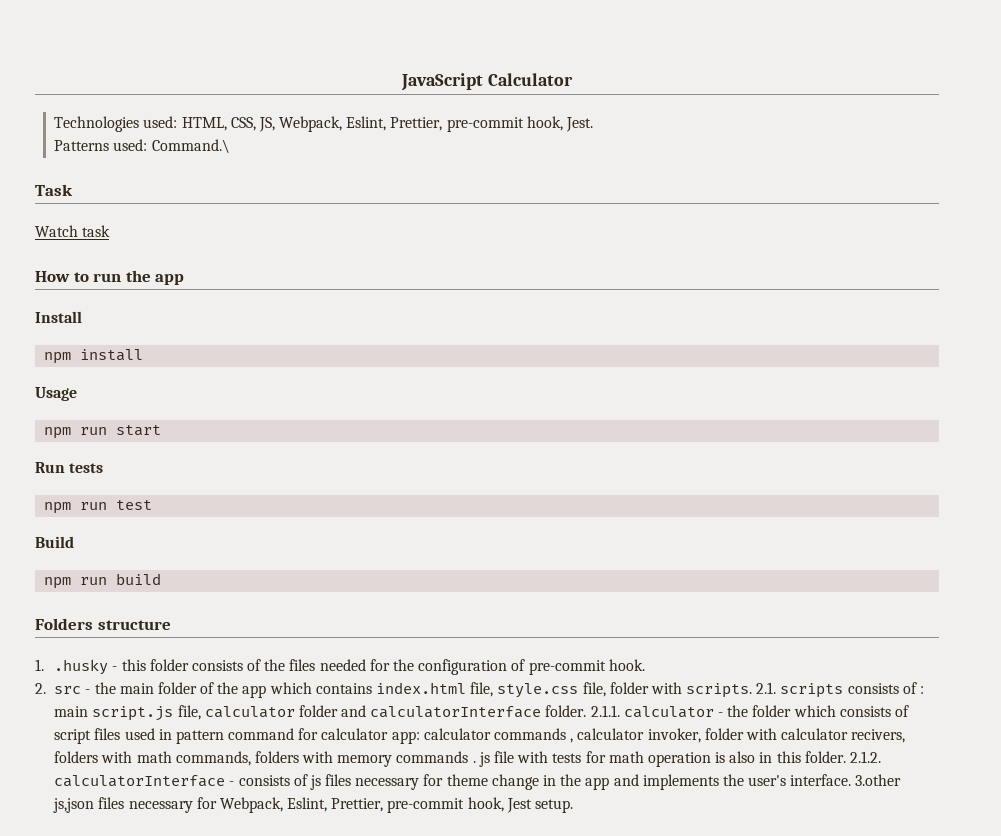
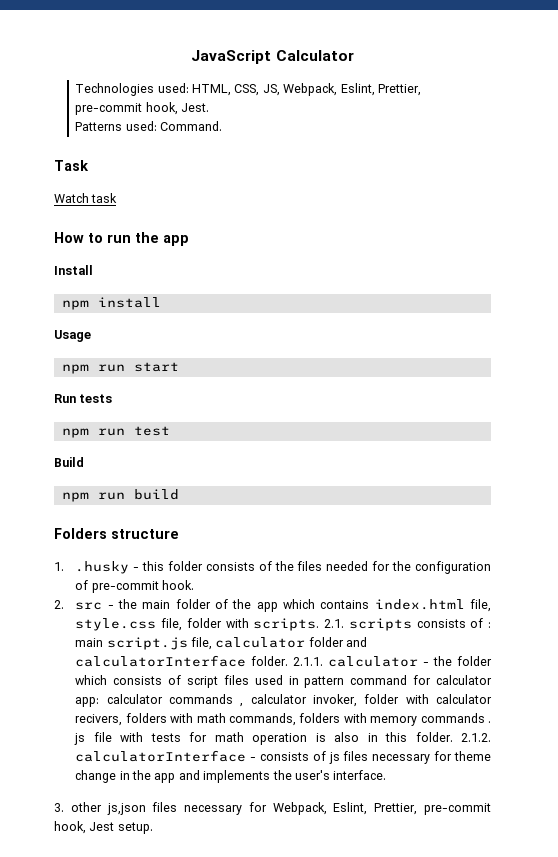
[151,139,230,153] Command.\ -> [160,121,223,131] Command.
[855,774,902,786] 3.other -> [54,802,102,812] // 3. other

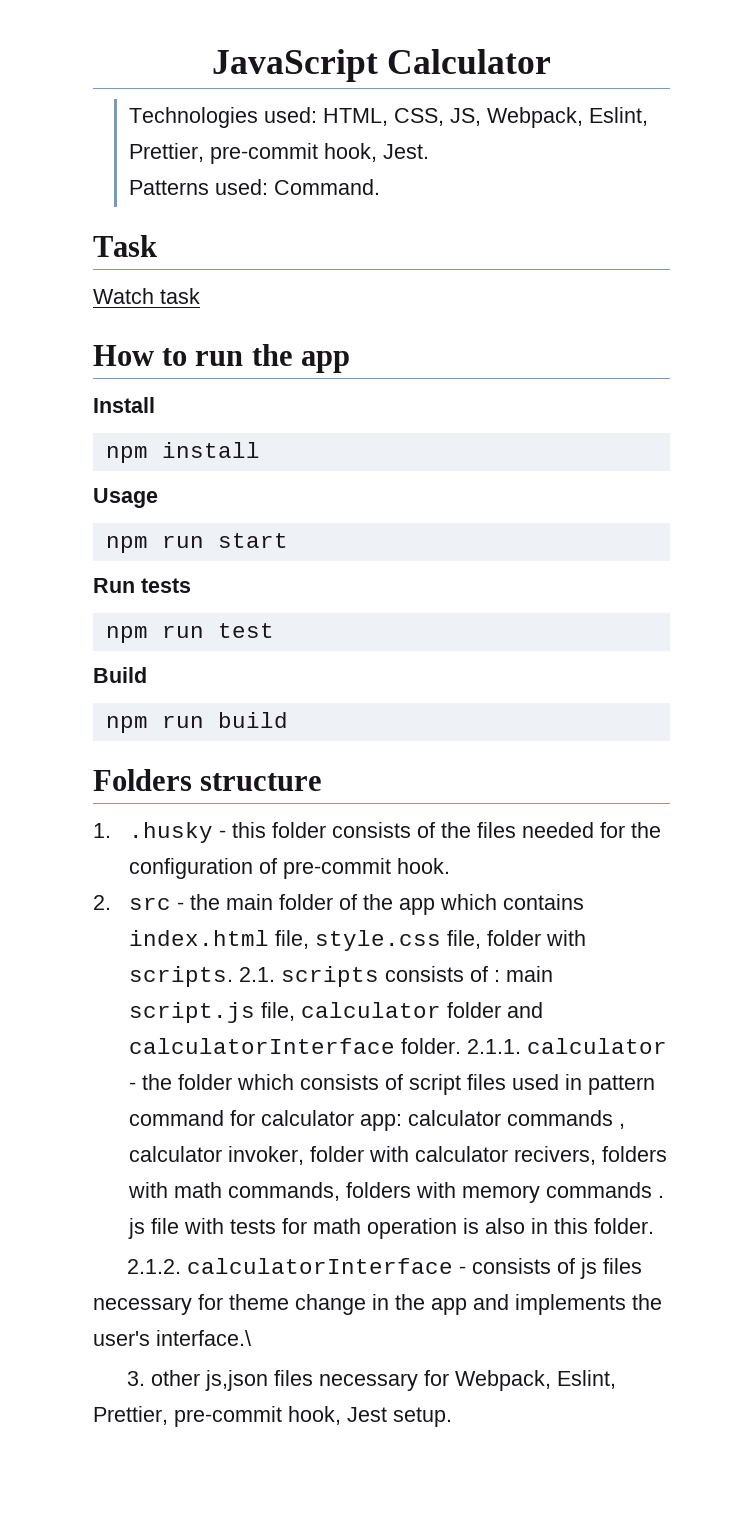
(453, 737) none -> (654, 1226) //
[333,770,387,780] interface. -> [156,1330,251,1346] interface.\

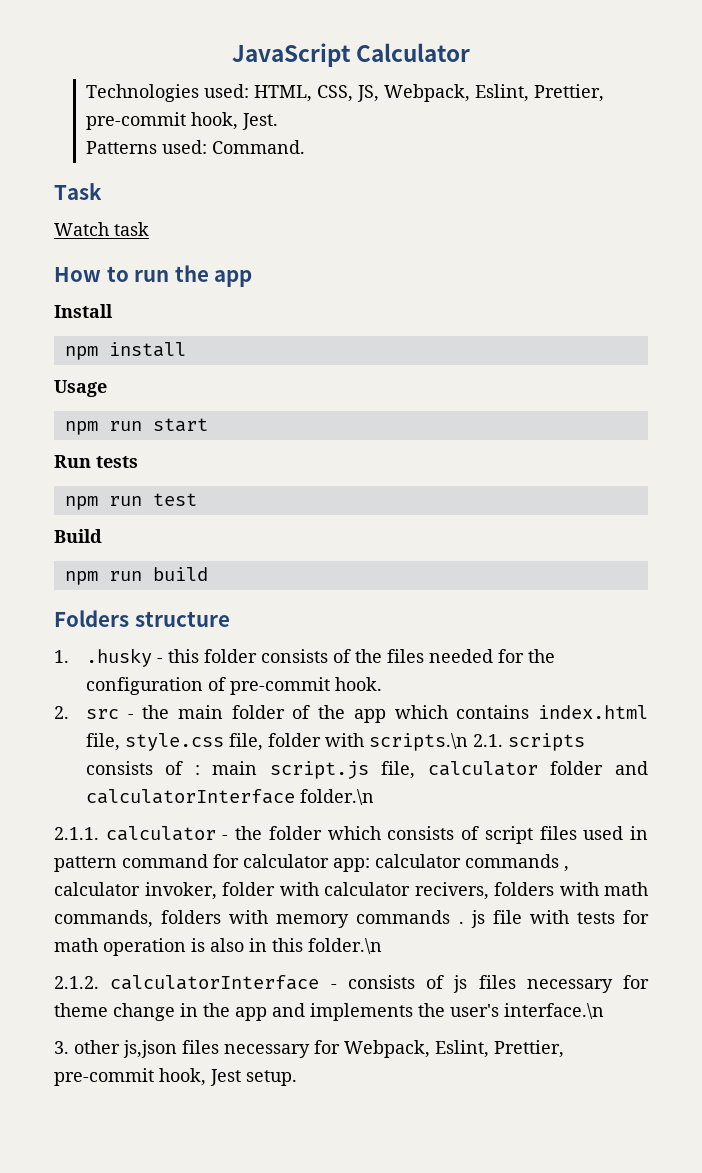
[128,966,233,987] scripts. -> [368,733,468,751] scripts.\n
[400,1038,461,1054] folder. -> [299,789,374,805] folder.\n //
[593,1218,654,1234] folder. -> [308,938,382,954] folder.\n
[156,1330,251,1346] interface.\ -> [504,1003,604,1019] interface.\n

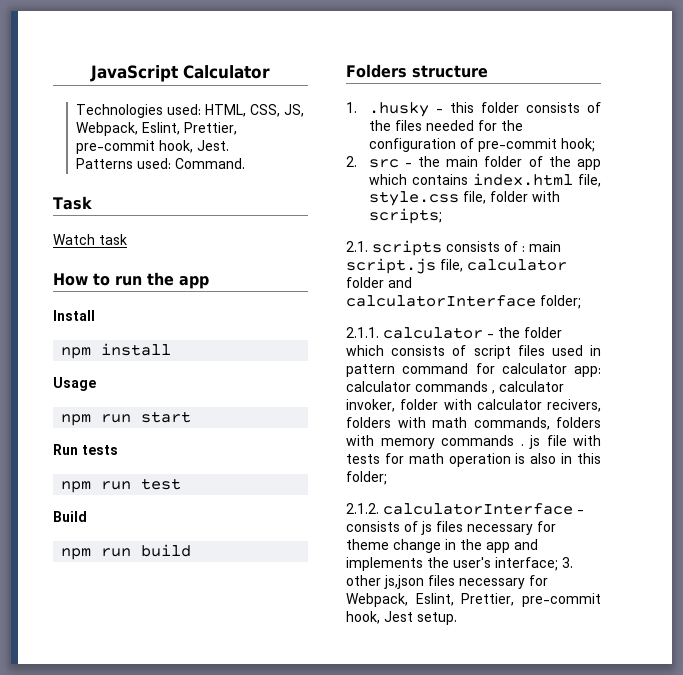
[334,677,382,691] hook. -> [560,138,595,152] hook;
[368,733,468,751] scripts.\n -> [368,208,442,224] scripts; //
[299,789,374,805] folder.\n -> [540,295,581,309] folder;
[308,938,382,954] folder.\n -> [346,471,387,485] folder;
[504,1003,604,1019] interface.\n // -> [495,557,558,571] interface;

